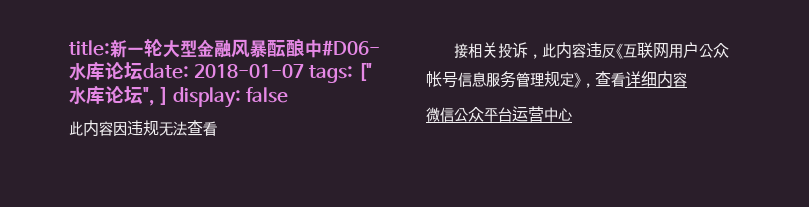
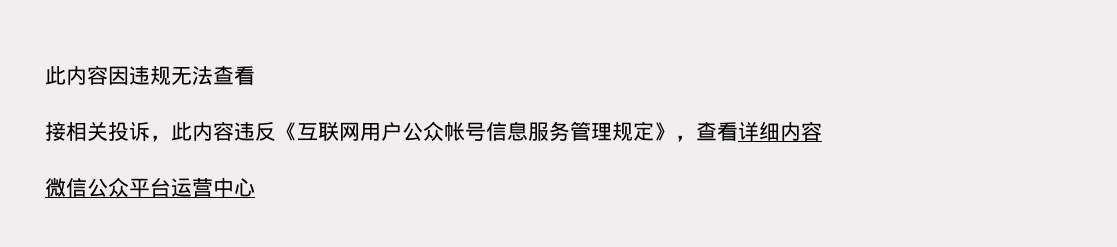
[69,38,380,58] [69,62,372,83] [69,86,288,108] title:新一轮大型金融风暴酝酿中#D06-水库论坛date: 2018-01-07 tags: ["水库论坛", ] display: false // -> (45, 75) none

